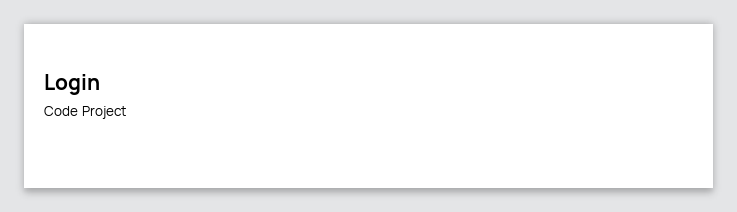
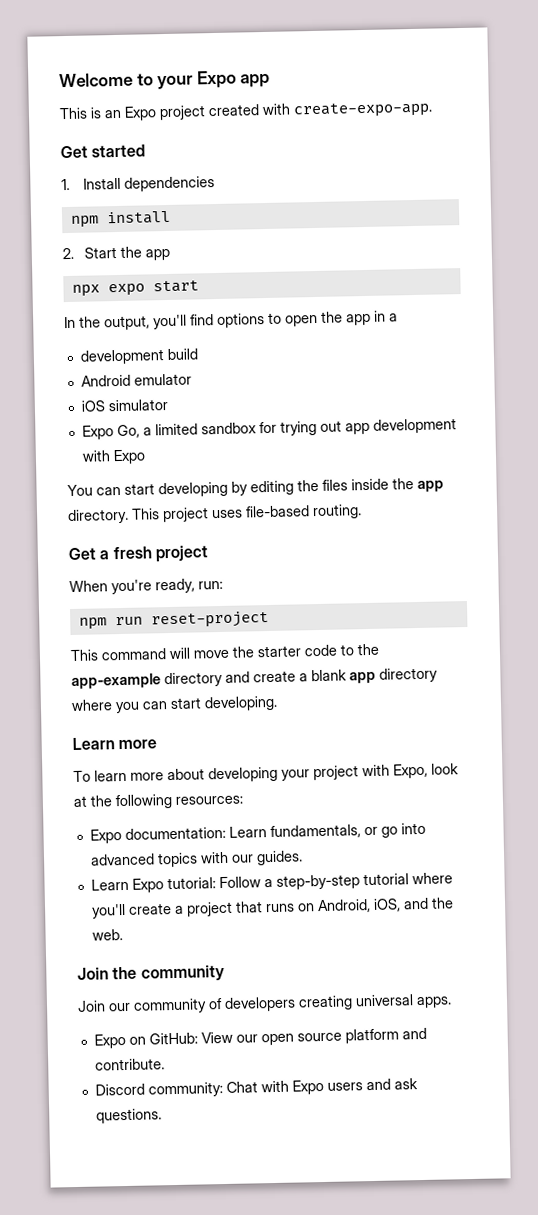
[44,74,100,95] [44,106,126,119] Login // Code Project -> [59,70,271,90] [59,101,433,121] [60,144,146,159] [61,176,215,192] [70,210,171,228] [62,246,170,261] [71,280,199,297] [64,310,398,331] [79,348,198,365] [80,373,192,387] [80,399,168,412] [81,418,457,440] [81,449,146,465] [67,478,444,498] [67,504,362,525] [68,545,209,563] [69,578,223,595] [78,611,269,630] [70,643,379,662] [71,667,438,690] [71,695,278,714] [72,737,158,751] [73,763,459,783] [73,794,243,810] [89,822,426,844] [89,850,303,868] [90,872,453,893] [90,897,454,919] [91,929,123,941] [77,964,225,982] [77,994,452,1014] [93,1027,427,1049] [94,1058,165,1071] [94,1078,418,1098] [95,1108,162,1124] Welcome to your Expo app // This is an Expo project created with create-expo-app. // Get started // 1. Install dependencies // npm install // 2. Start the app // npx expo start // In the output, you'll find options to open the app in a // development build // Android emulator // iOS simulator // Expo Go, a limited sandbox for trying out app development with Expo // You can start developing by editing the files inside the app directory. This project uses file-based routing. // Get a fresh project // When you're ready, run: // npm run reset-project // This command will move the starter code to the app-example directory and create a blank app directory where you can start developing. // Learn more // To learn more about developing your project with Expo, look at the following resources: // Expo documentation: Learn fundamentals, or go into advanced topics with our guides. // Learn Expo tutorial: Follow a step-by-step tutorial where you'll create a project that runs on Android, iOS, and the web. // Join the community // Join our community of developers creating universal apps. // Expo on GitHub: View our open source platform and contribute. // Discord community: Chat with Expo users and ask questions.

